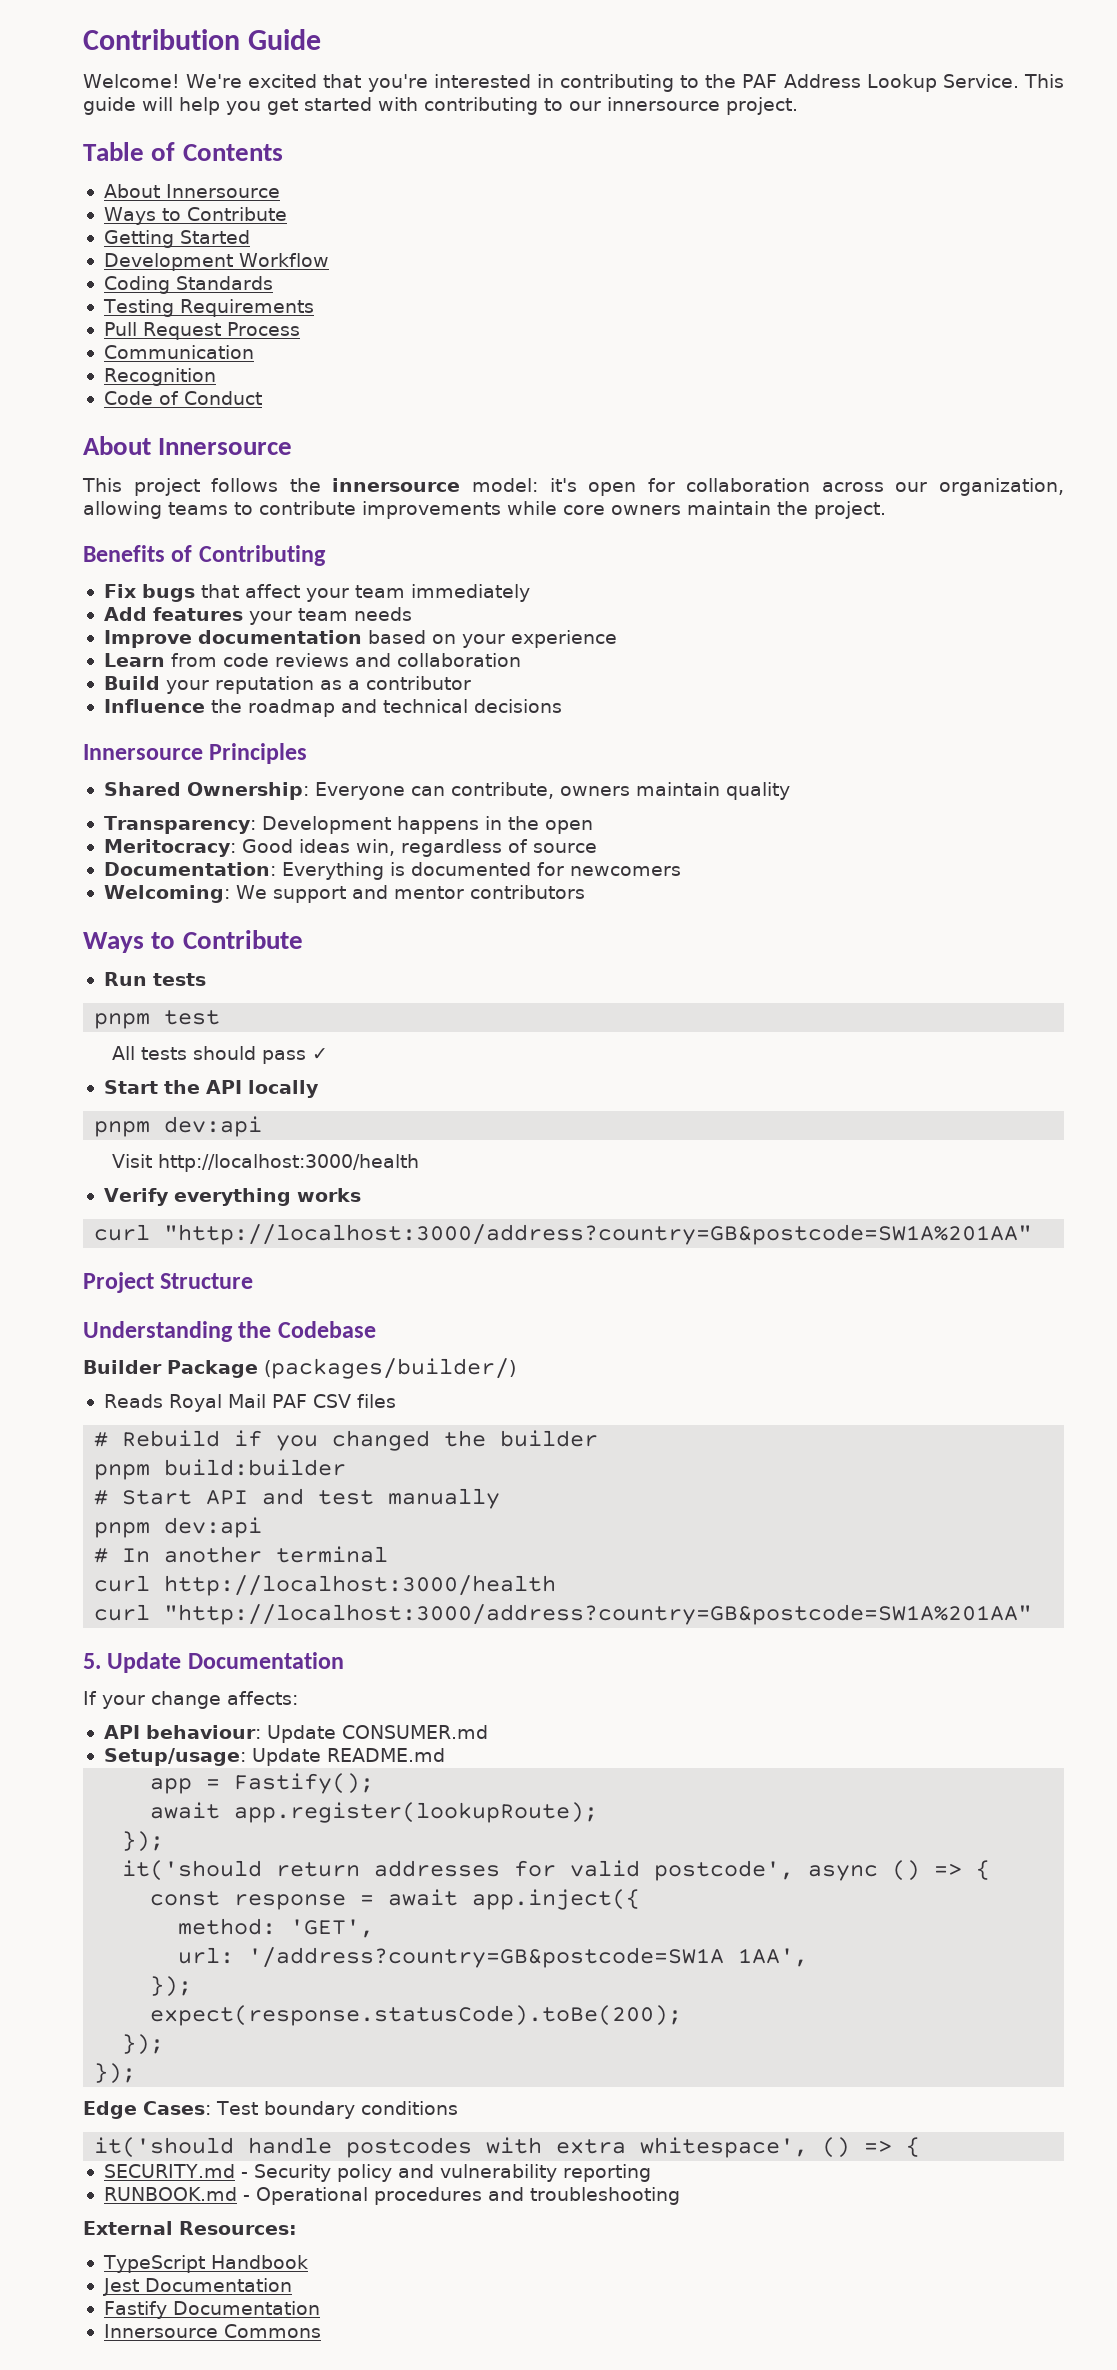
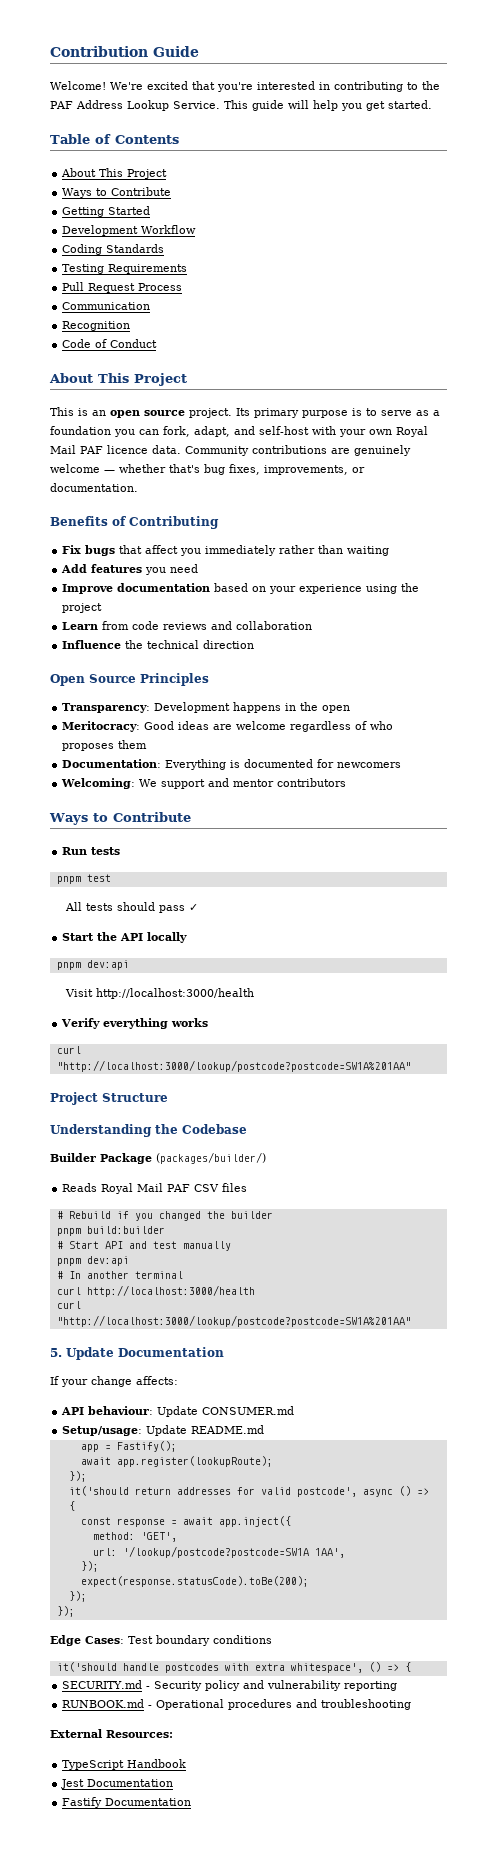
[304,97,798,115] started with contributing to our innersource project. -> [388,100,432,109] started.
[165,184,280,198] Innersource -> [99,168,168,179] This Project
[158,438,293,455] [82,478,1064,496] [83,501,886,519] Innersource // This project follows the innersource model: it's open for collaboration across our organization, allowing teams to contribute improvements while core owners maintain the project. -> [98,373,187,386] [50,407,440,418] [50,426,428,437] [50,445,411,456] [50,464,365,475] [50,483,138,492] This Project // This is an open source project. Its primary purpose is to serve as a foundation you can fork, adapt, and self-host with your own Royal Mail PAF licence data. Community contributions are genuinely welcome — whether that's bug fixes, improvements, or documentation.
[305,585,405,602] your team -> [180,548,202,556] you
(530, 593) none -> [279,545,390,556] rather than waiting
[248,607,412,625] your team needs -> [145,564,199,575] you need
(617, 639) none -> [366,583,420,594] [62,603,103,613] using the project
[103,676,471,694] [103,699,562,717] [83,743,308,764] [103,782,790,800] Build your reputation as a contributor // Influence the roadmap and technical decisions // Innersource Principles // Shared Ownership: Everyone can contribute, owners maintain quality -> [62,640,255,649] [50,673,209,686] Influence the technical direction // Open Source Principles
[355,839,597,857] win, regardless of source -> [213,721,394,732] [62,740,148,751] are welcome regardless of who proposes them
[164,1224,1033,1245] "http://localhost:3000/address?country=GB&postcode=SW1A%201AA" -> [56,1060,411,1072] "http://localhost:3000/lookup/postcode?postcode=SW1A%201AA"
[164,1604,1033,1625] "http://localhost:3000/address?country=GB&postcode=SW1A%201AA" -> [56,1315,411,1327] "http://localhost:3000/lookup/postcode?postcode=SW1A%201AA"
[248,1947,725,1968] '/address?country=GB&postcode=SW1A -> [122,1546,309,1558] '/lookup/postcode?postcode=SW1A
[103,2324,321,2338] // Innersource Commons -> (192, 1802) none

